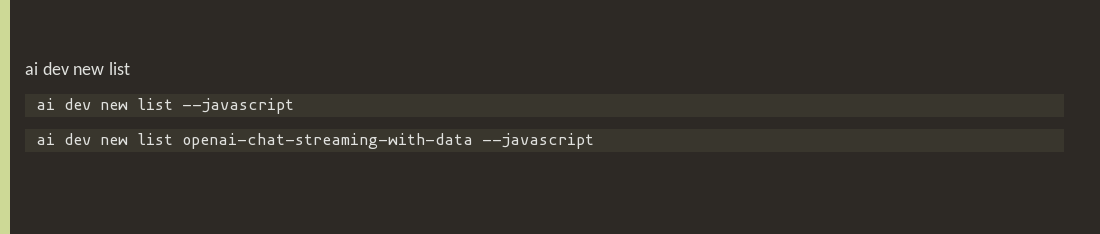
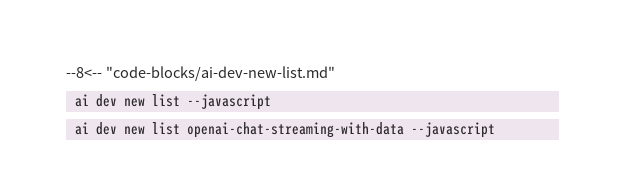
[25,62,131,75] ai dev new list -> [66,66,335,81] --8<-- "code-blocks/ai-dev-new-list.md"

